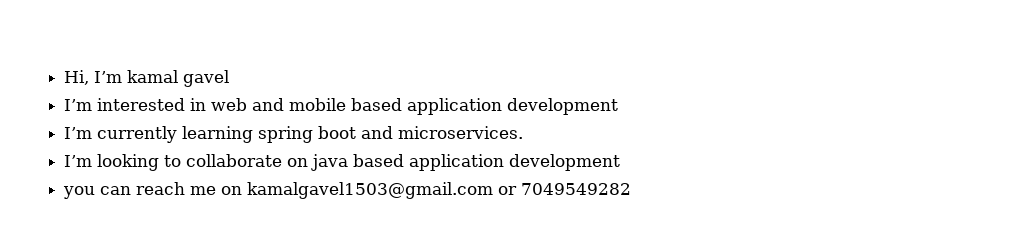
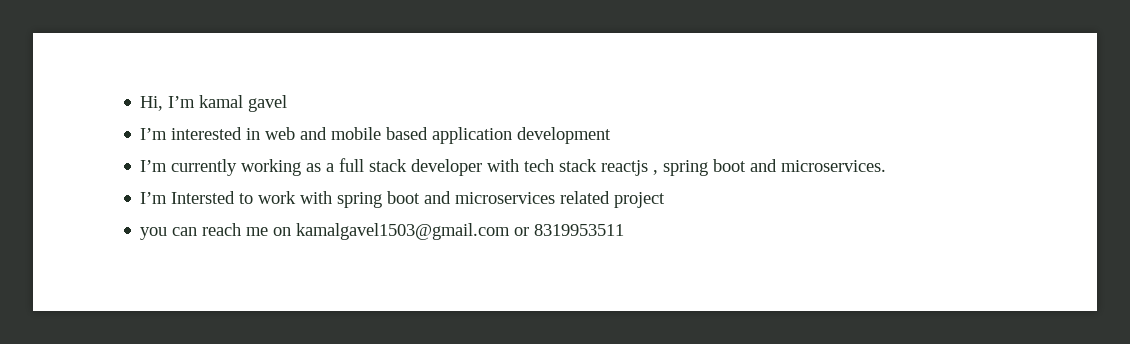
[182,126,254,143] learning -> [241,158,659,176] working as a full stack developer with tech stack reactjs ,
[97,154,621,171] looking to collaborate on java based application development -> [171,191,666,208] Intersted to work with spring boot and microservices related project
[521,183,632,195] 7049549282 -> [534,224,625,236] 8319953511

